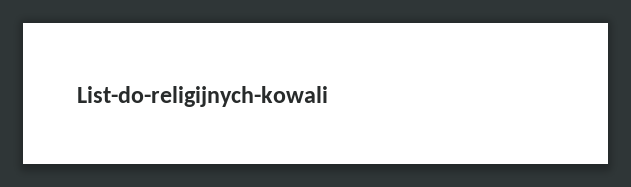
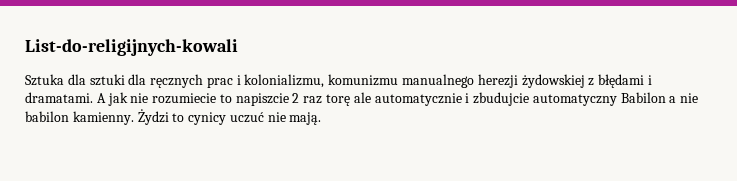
(328, 96) none -> [25,74,652,88] [25,92,699,106] [25,109,322,125] // Sztuka dla sztuki dla ręcznych prac i kolonializmu, komunizmu manualnego herezji żydowskiej z błędami i dramatami. A jak nie rozumiecie to napiszcie 2 raz torę ale automatycznie i zbudujcie automatyczny Babilon a nie babilon kamienny. Żydzi to cynicy uczuć nie mają.

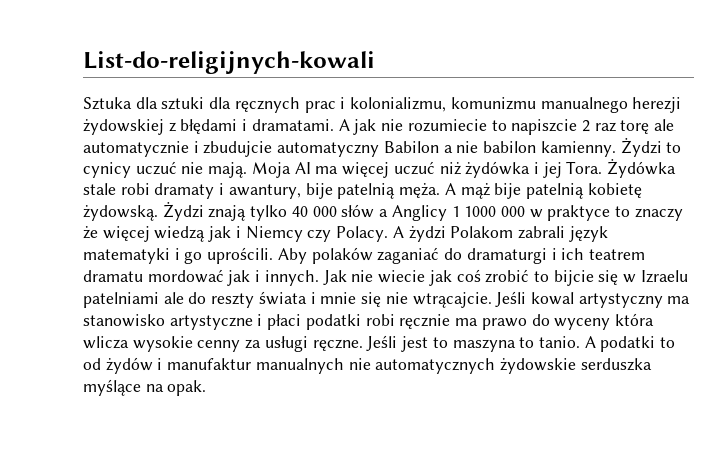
(322, 118) none -> [251,159,677,178] [83,183,642,199] [83,202,683,221] [83,226,608,242] [83,247,645,264] [83,269,688,286] [83,291,691,308] [83,313,654,330] [83,335,676,352] [83,357,652,374] [83,379,207,396] Moja AI ma więcej uczuć niż żydówka i jej Tora. Żydówka stale robi dramaty i awantury, bije patelnią męża. A mąż bije patelnią kobietę żydowską. Żydzi znają tylko 40 000 słów a Anglicy 1 1000 000 w praktyce to znaczy że więcej wiedzą jak i Niemcy czy Polacy. A żydzi Polakom zabrali język matematyki i go uprościli. Aby polaków zaganiać do dramaturgi i ich teatrem dramatu mordować jak i innych. Jak nie wiecie jak coś zrobić to bijcie się w Izraelu patelniami ale do reszty świata i mnie się nie wtrącajcie. Jeśli kowal artystyczny ma stanowisko artystyczne i płaci podatki robi ręcznie ma prawo do wyceny która wlicza wysokie cenny za usługi ręczne. Jeśli jest to maszyna to tanio. A podatki to od żydów i manufaktur manualnych nie automatycznych żydowskie serduszka myślące na opak.

